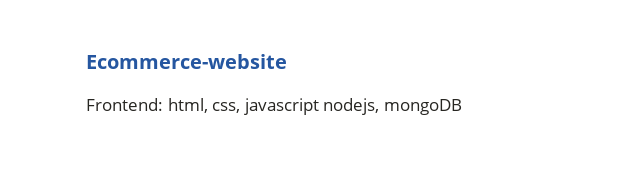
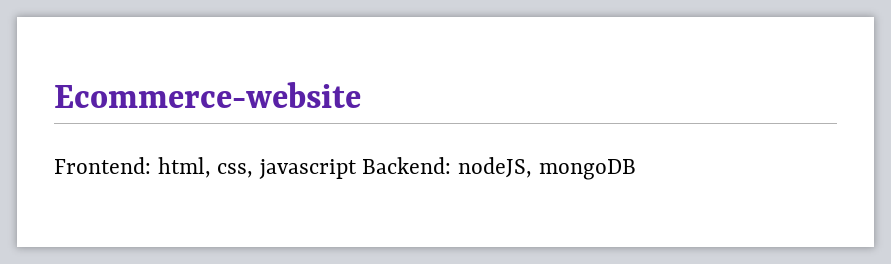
[323,98,380,115] nodejs, -> [362,157,533,178] Backend: nodeJS,

